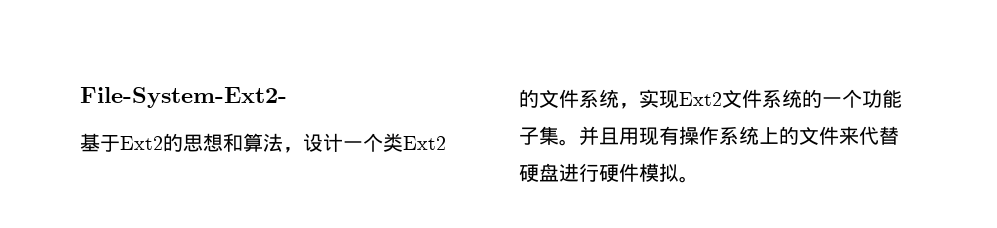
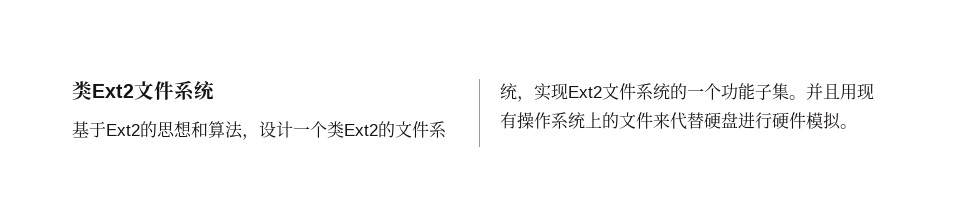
[80,87,287,108] File-System-Ext2- -> [72,80,215,101] 类Ext2文件系统

